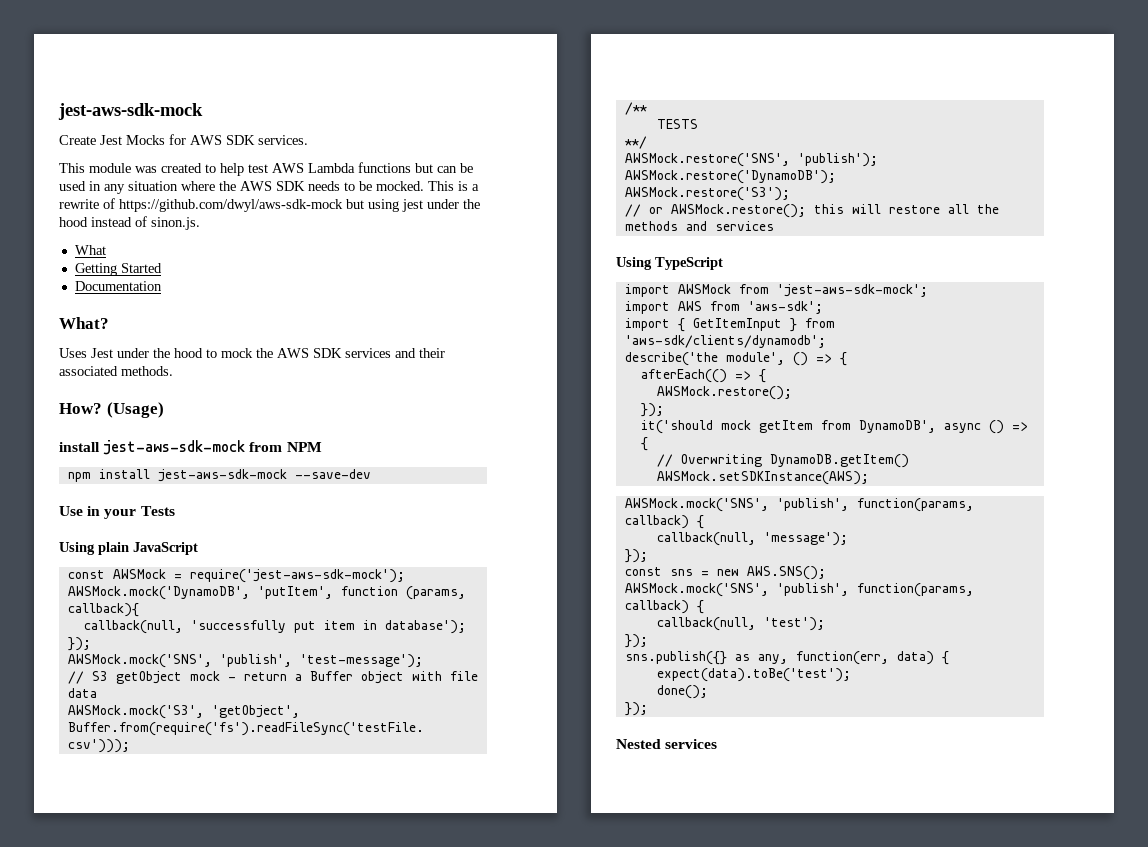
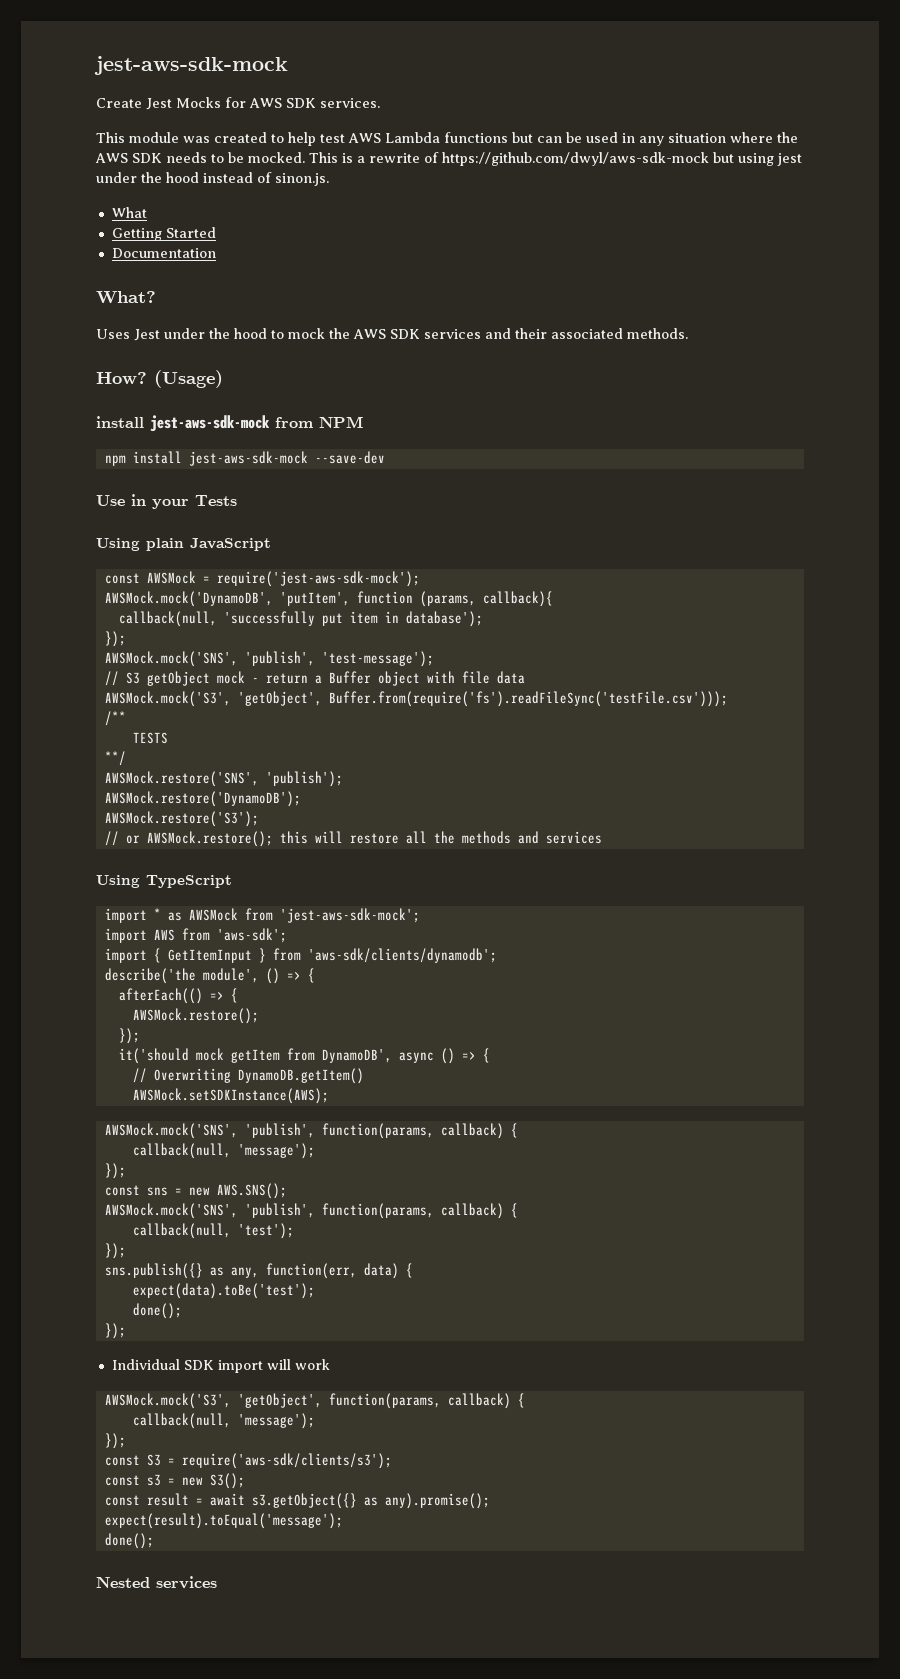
(670, 290) none -> [153,908,182,921] * as
(648, 709) none -> [111,1359,330,1373] [104,1393,525,1409] [132,1413,315,1429] [104,1433,126,1449] [104,1453,392,1469] [104,1473,245,1489] [104,1493,490,1509] [104,1513,343,1529] [104,1533,154,1549] // Individual SDK import will work // AWSMock.mock('S3', 'getObject', function(params, callback) { // callback(null, 'message'); // }); // const S3 = require('aws-sdk/clients/s3'); // const s3 = new S3(); // const result = await s3.getObject({} as any).promise(); // expect(result).toEqual('message'); // done();

